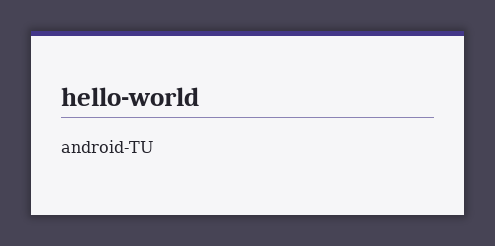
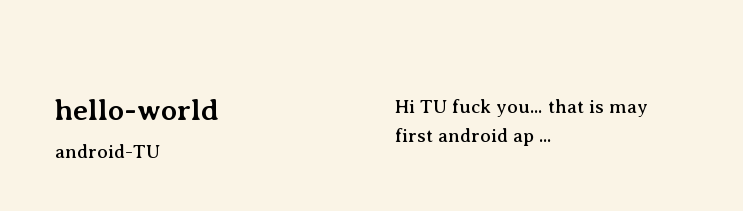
(153, 146) none -> [395,99,648,117] [395,128,552,146] // Hi TU fuck you... that is may first android ap ...

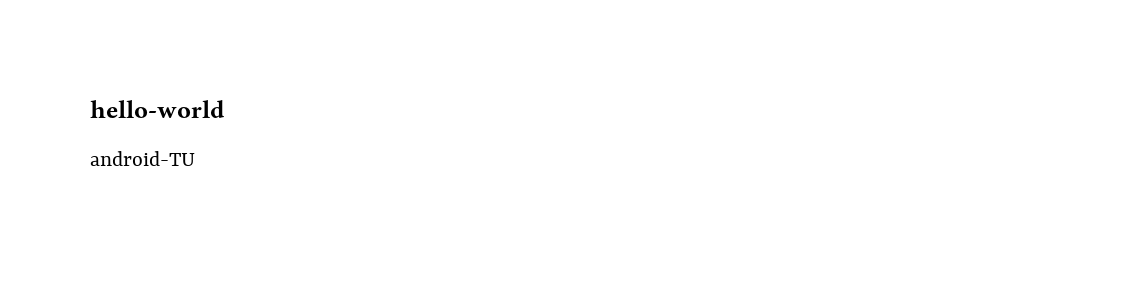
[395,99,648,117] [395,128,552,146] // Hi TU fuck you... that is may first android ap ... -> (195, 158) none

